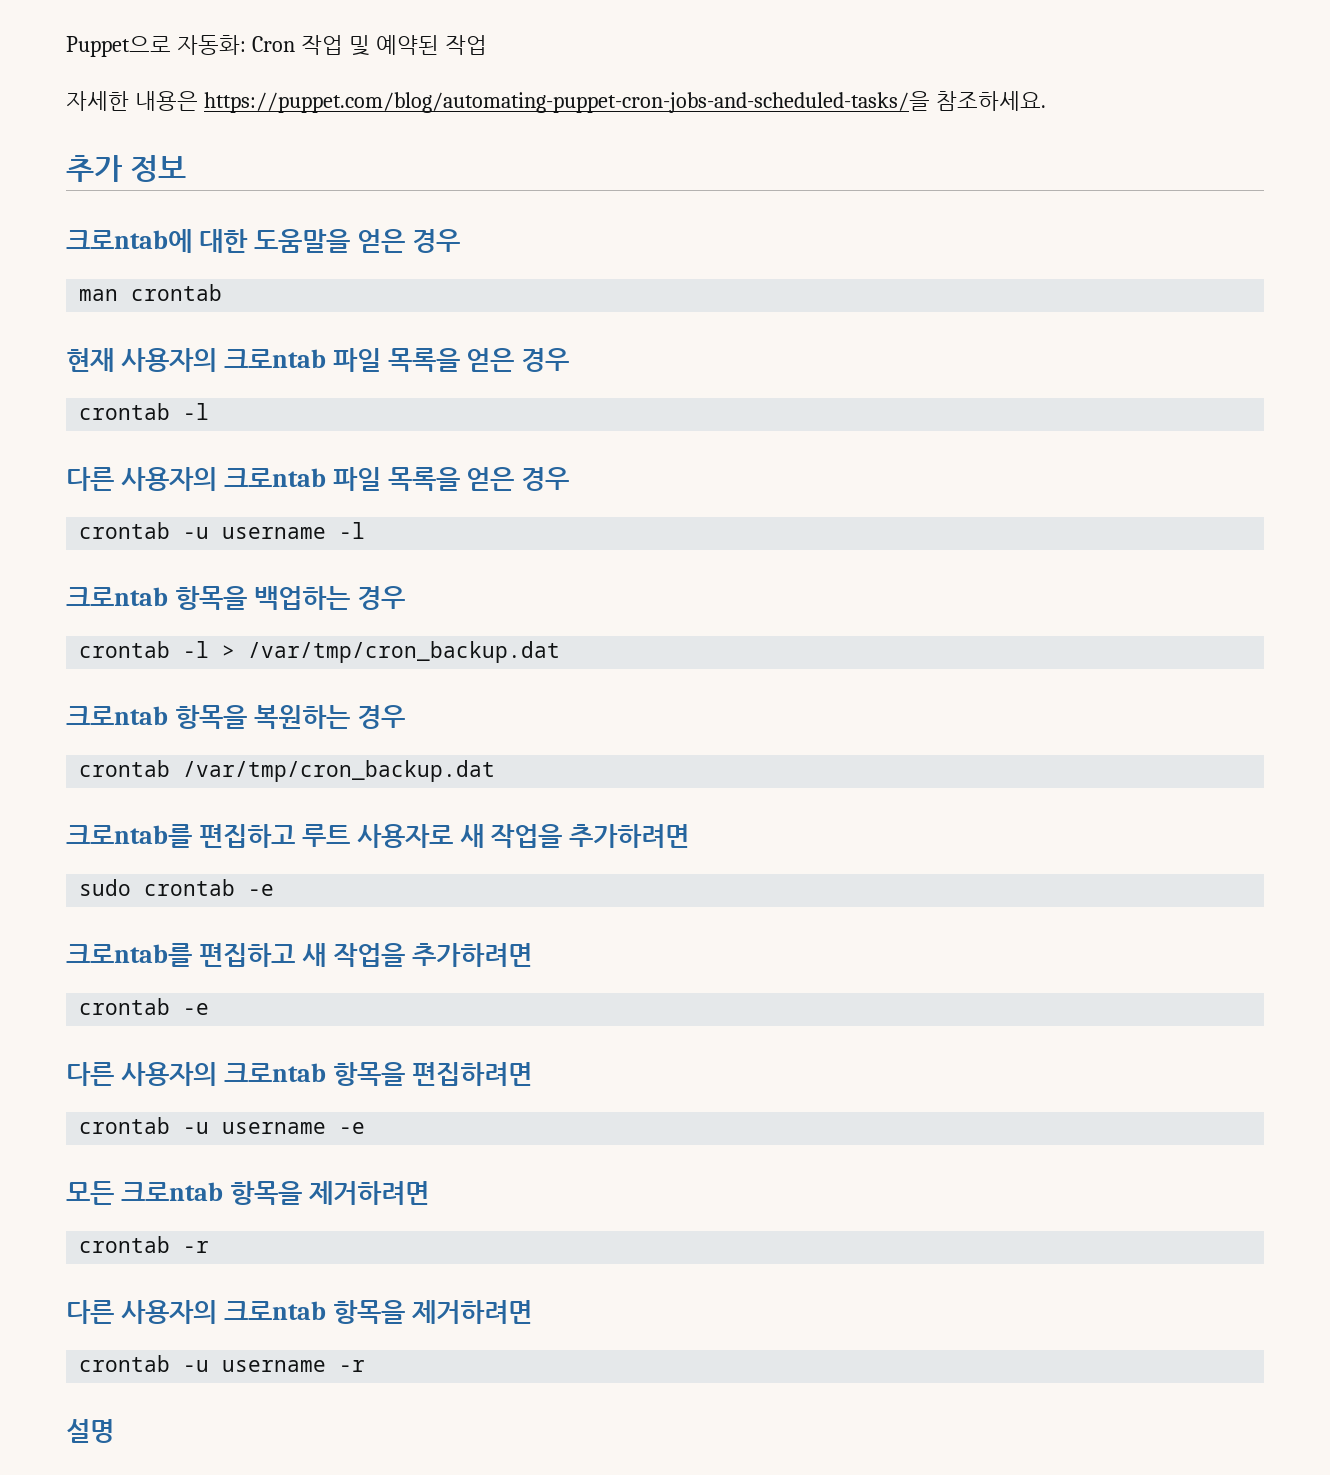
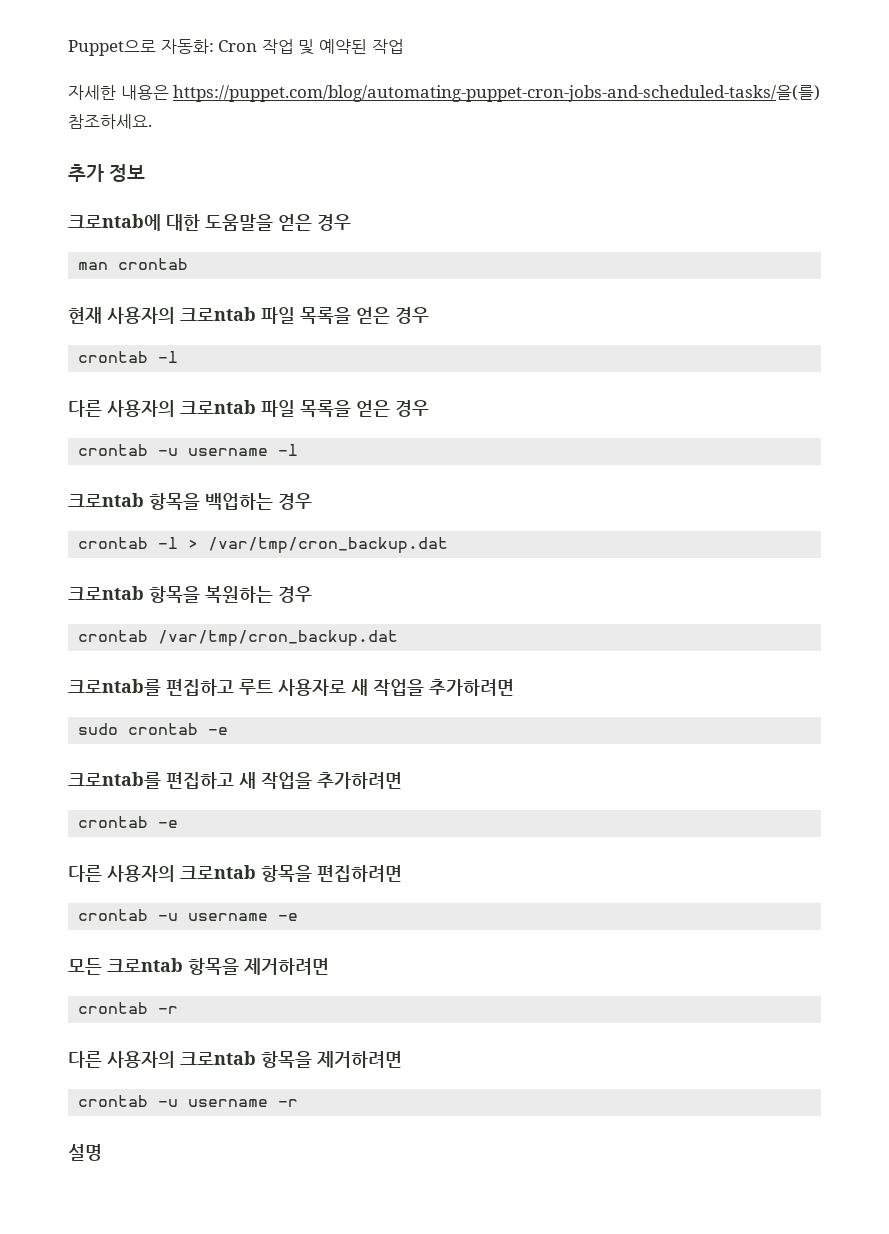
[203,91,930,113] https://puppet.com/blog/automating-puppet-cron-jobs-and-scheduled-tasks/을 -> [173,85,821,102] https://puppet.com/blog/automating-puppet-cron-jobs-and-scheduled-tasks/을(를)

